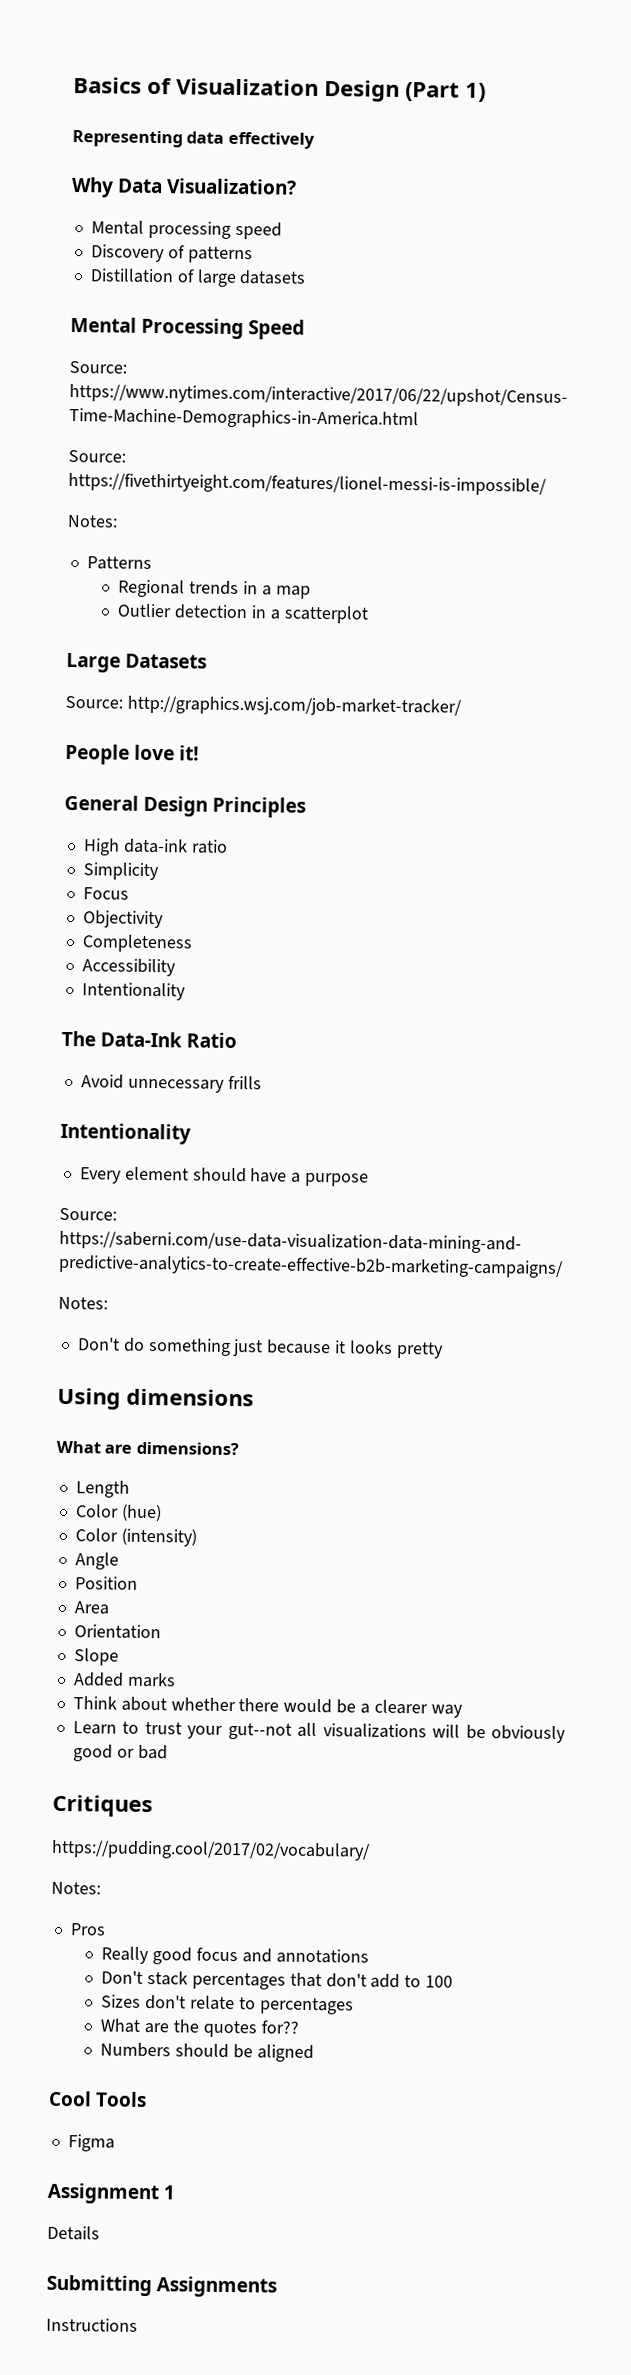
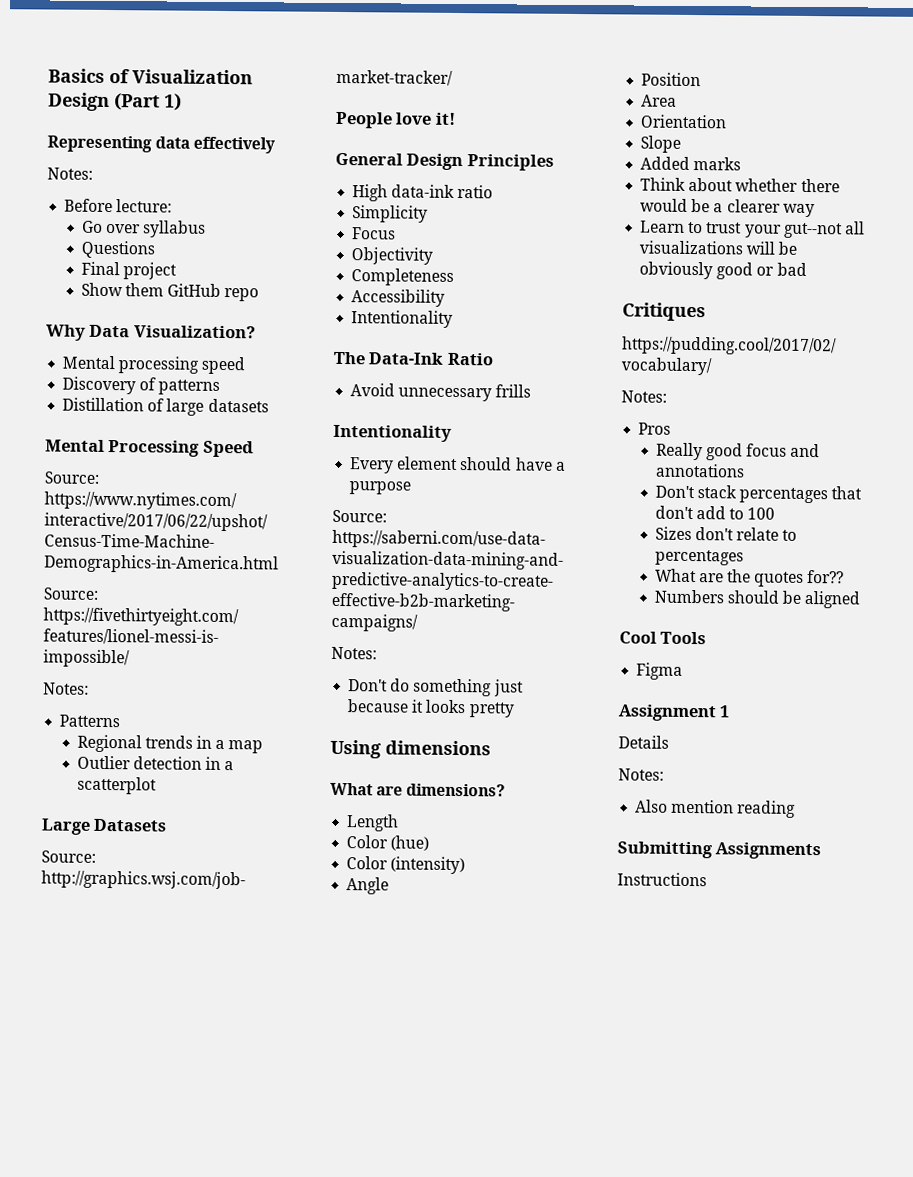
(315, 140) none -> [47,167,93,180] [64,198,173,213] [81,220,206,238] [80,240,155,259] [80,261,177,280] [80,282,260,302] // Notes: // Before lecture: // Go over syllabus // Questions // Final project // Show them GitHub repo
(100, 2233) none -> [618,768,664,781] [635,799,797,818] // Notes: // Also mention reading

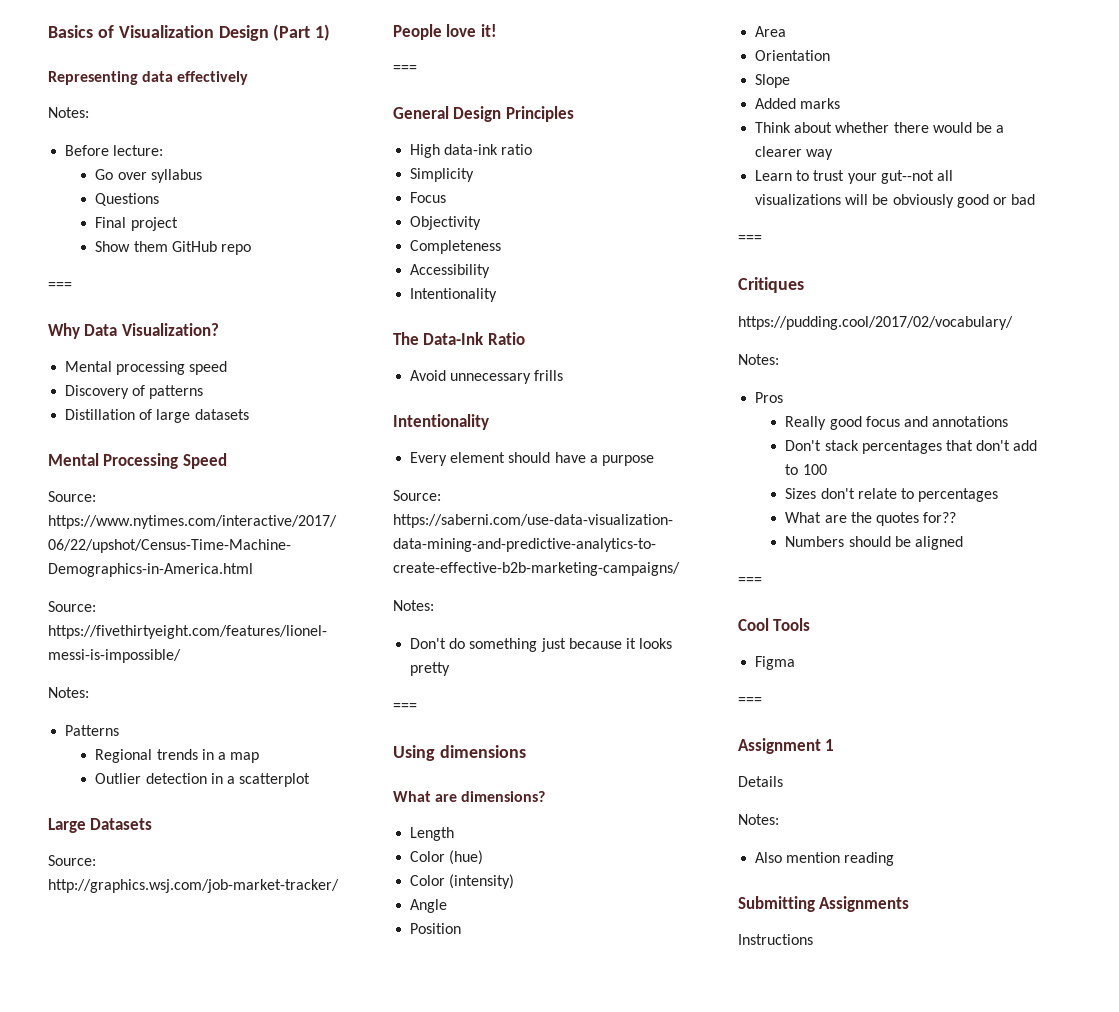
(260, 295) none -> [48,282,72,290] // ===
(456, 118) none -> [393,65,417,73] // ===
(515, 710) none -> [393,703,417,711] // ===
(807, 269) none -> [738,235,762,243] // ===
(861, 599) none -> [738,577,762,585] // ===
(684, 671) none -> [738,697,762,705] // ===

